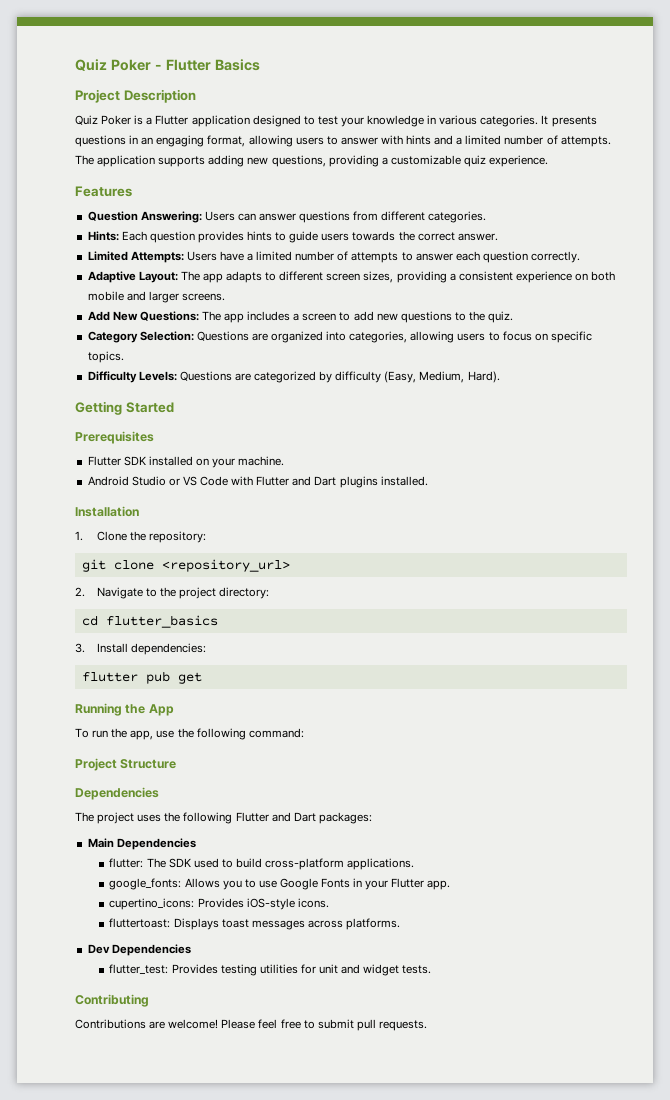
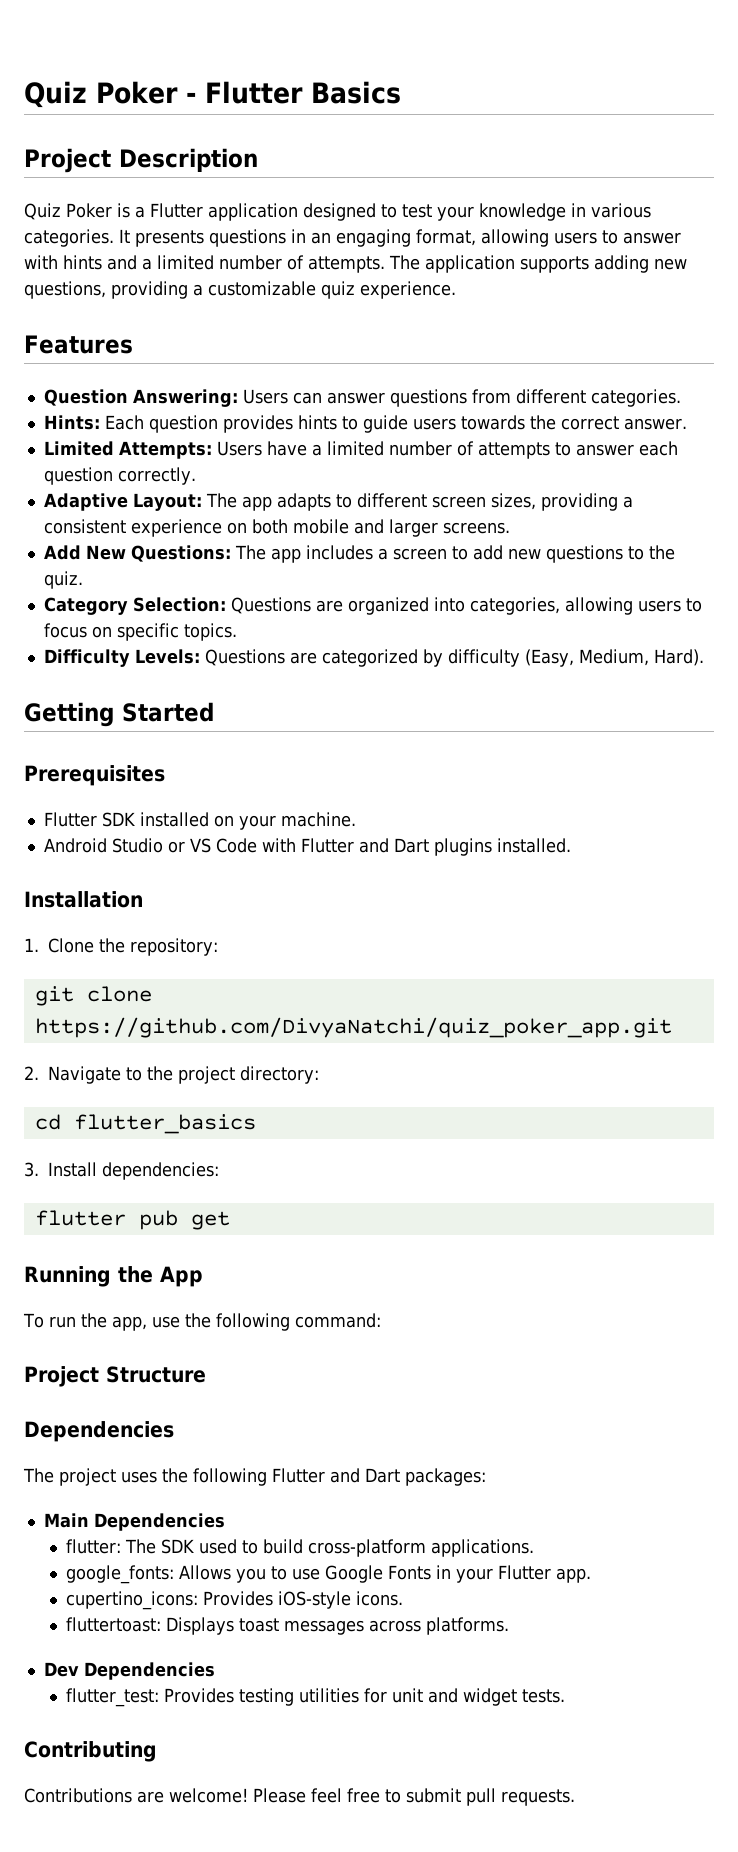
[161,559,290,572] <repository_url> -> [34,1017,672,1038] https://github.com/DivyaNatchi/quiz_poker_app.git

